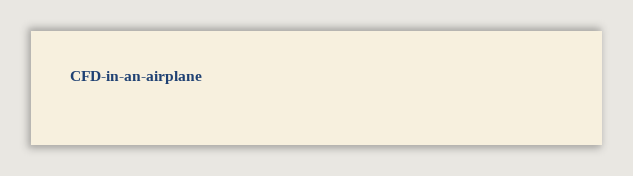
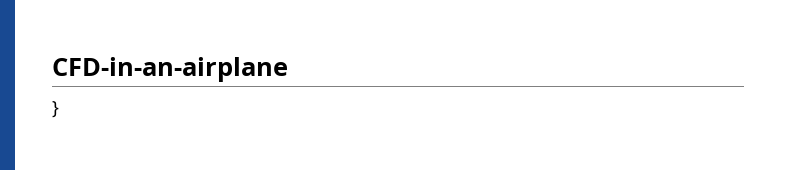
(202, 77) none -> [52,101,59,118] // }

